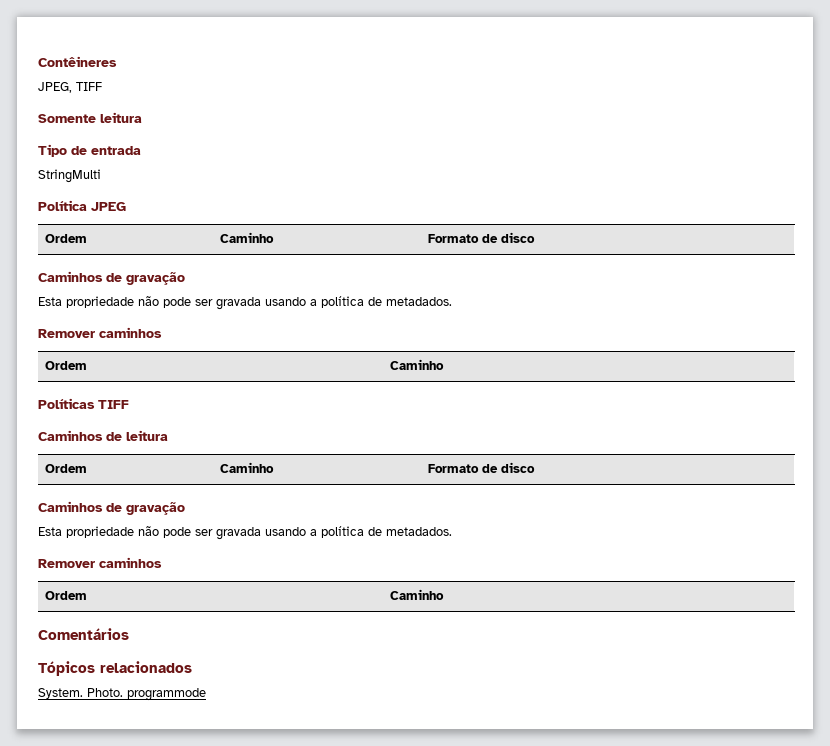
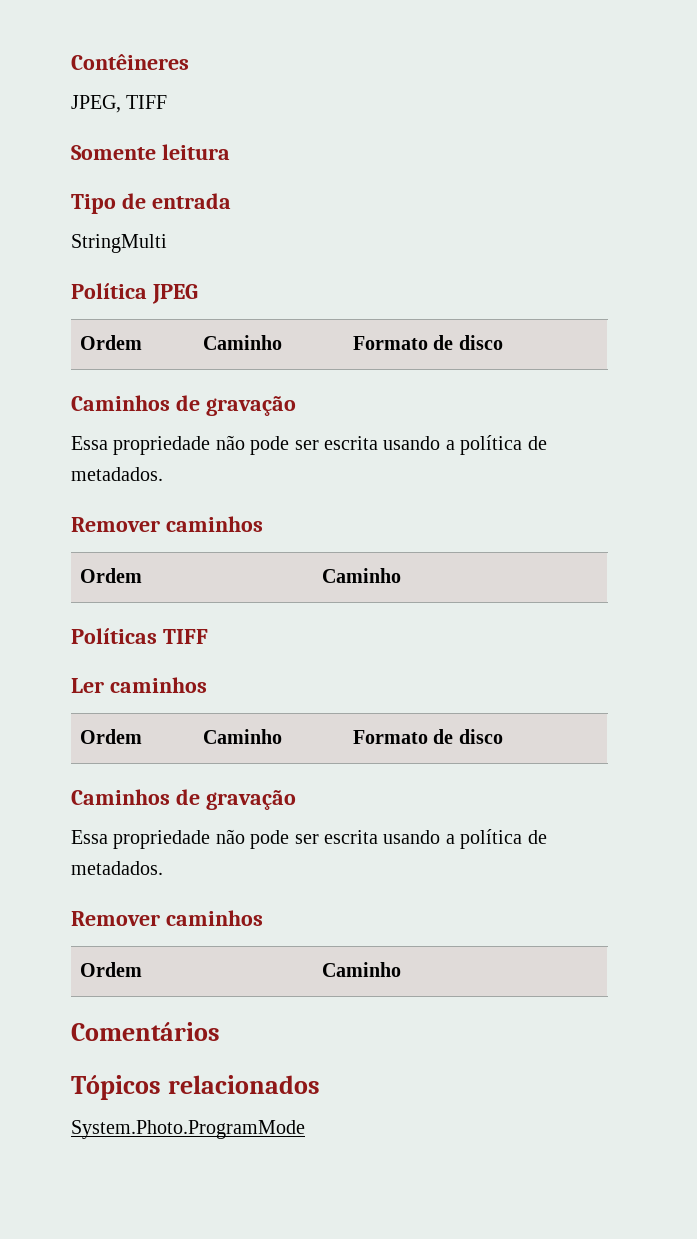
[38,296,261,310] Esta propriedade não pode ser gravada -> [71,435,378,455] Essa propriedade não pode ser escrita
[38,430,168,441] [45,464,88,473] [220,462,275,473] [428,462,536,473] [38,501,185,515] [38,526,261,540] Caminhos de leitura // Ordem | Caminho | Formato de disco // Caminhos de gravação // Esta propriedade não pode ser gravada -> [71,677,207,693] [80,729,143,744] [203,729,283,744] [353,729,503,744] [71,789,296,810] [71,829,378,849] Ler caminhos // Ordem | Caminho | Formato de disco // Caminhos de gravação // Essa propriedade não pode ser escrita
[38,688,206,701] System. Photo. programmode -> [71,1120,305,1139] System.Photo.ProgramMode

